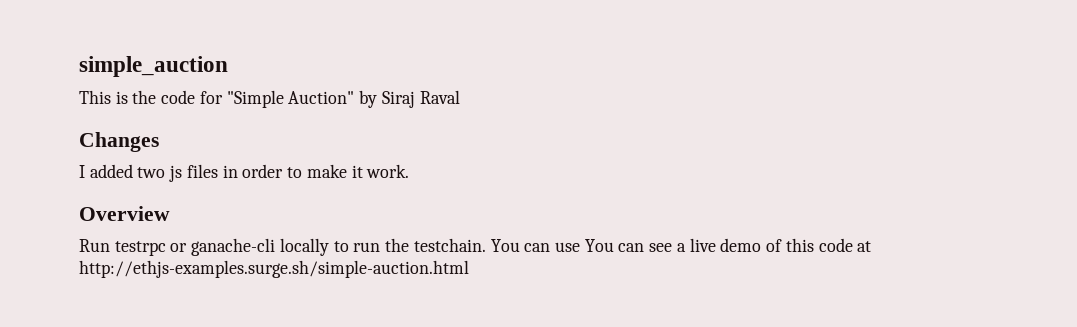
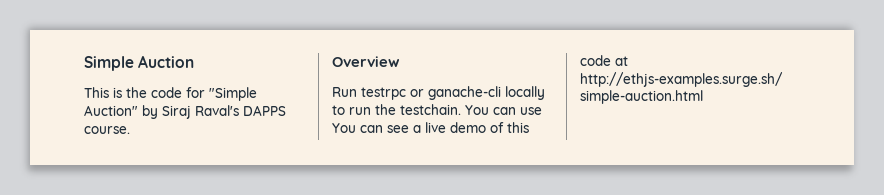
[79,56,228,77] simple_auction -> [84,55,195,71] Simple Auction
[419,90,460,104] [79,132,159,152] [79,164,410,182] Raval // Changes // I added two js files in order to make it work. -> [195,105,286,116] [84,126,130,134] Raval's DAPPS course.

